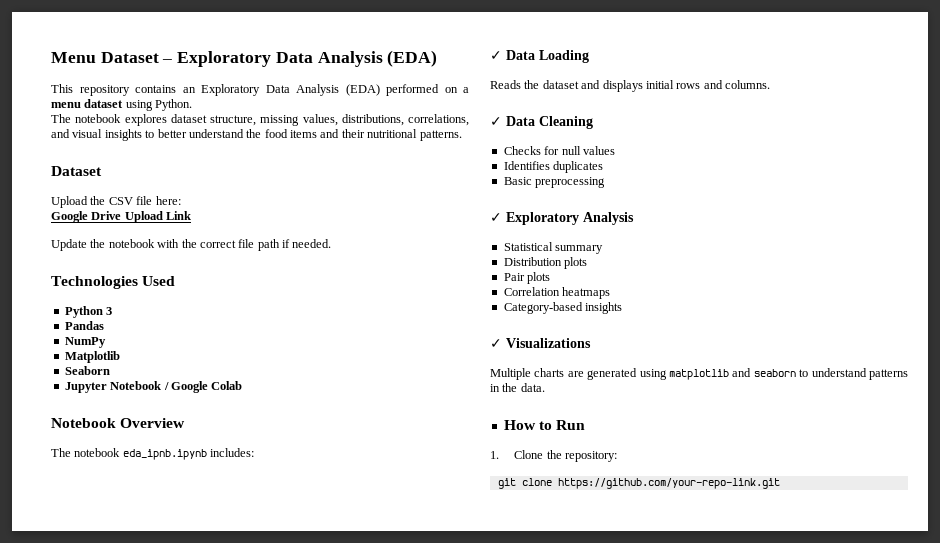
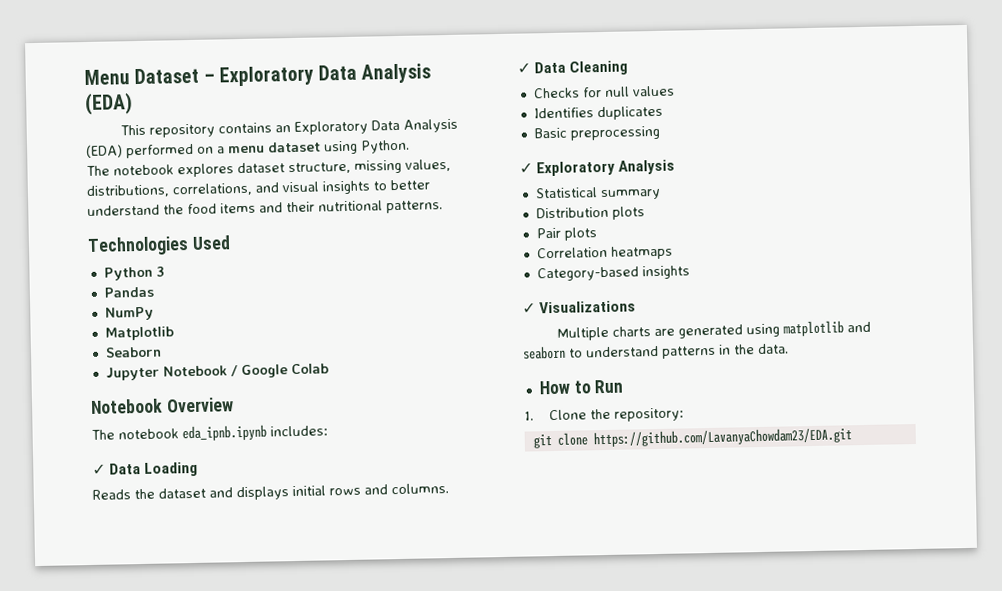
[51,166,102,176] [51,196,181,208] [51,211,192,223] [51,239,332,251] // Dataset // Upload the CSV file here: // Google Drive Upload Link // Update the notebook with the correct file path if needed. -> (443, 207) none
[557,478,780,489] https://github.com/your-repo-link.git -> [592,427,852,448] https://github.com/LavanyaChowdam23/EDA.git

